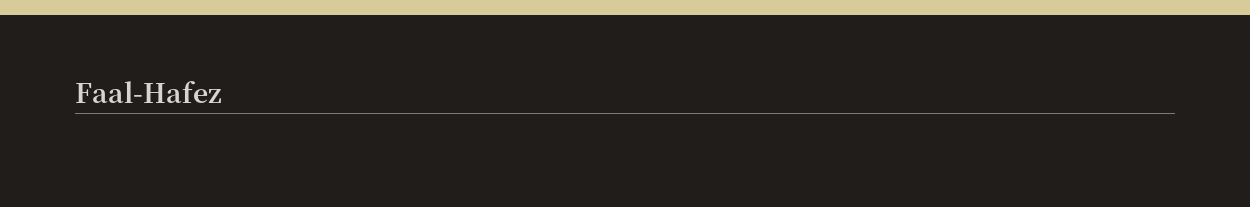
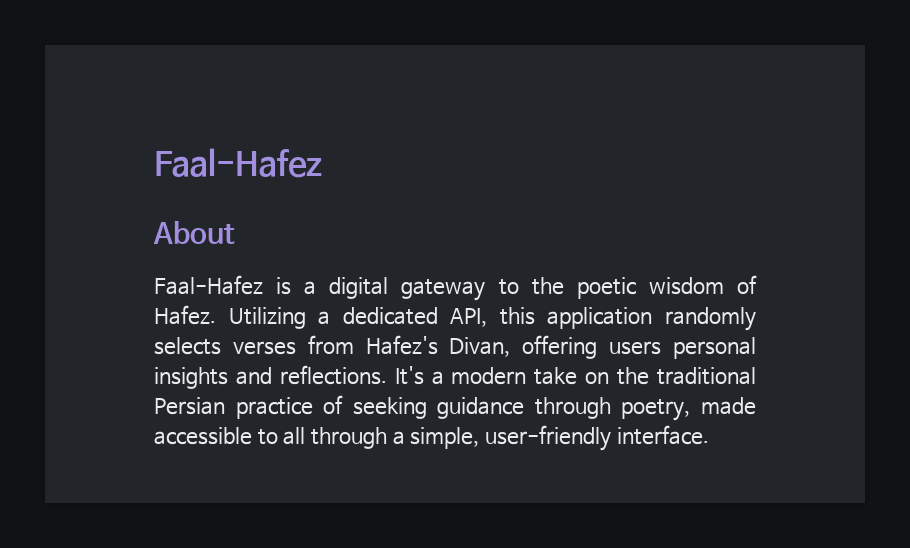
[75,81,222,103] Faal-Hafez -> [154,148,322,178] [153,221,235,244] [154,275,757,301] [154,305,757,331] [154,335,756,359] [154,365,756,389] [154,395,756,421] [154,425,709,451] Faal-Hafez // About // Faal-Hafez is a digital gateway to the poetic wisdom of Hafez. Utilizing a dedicated API, this application randomly selects verses from Hafez's Divan, offering users personal insights and reflections. It's a modern take on the traditional Persian practice of seeking guidance through poetry, made accessible to all through a simple, user-friendly interface.

